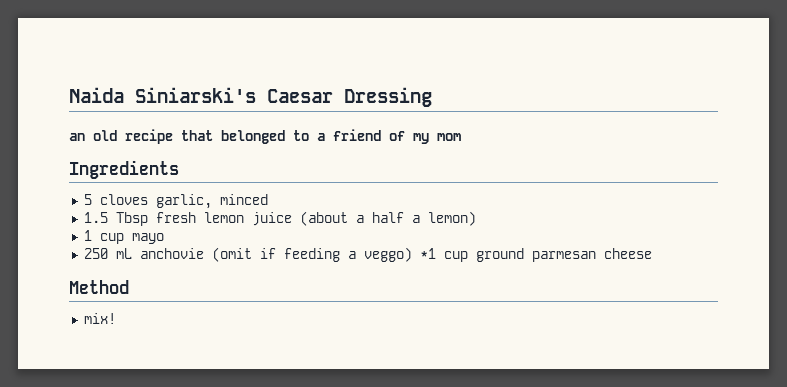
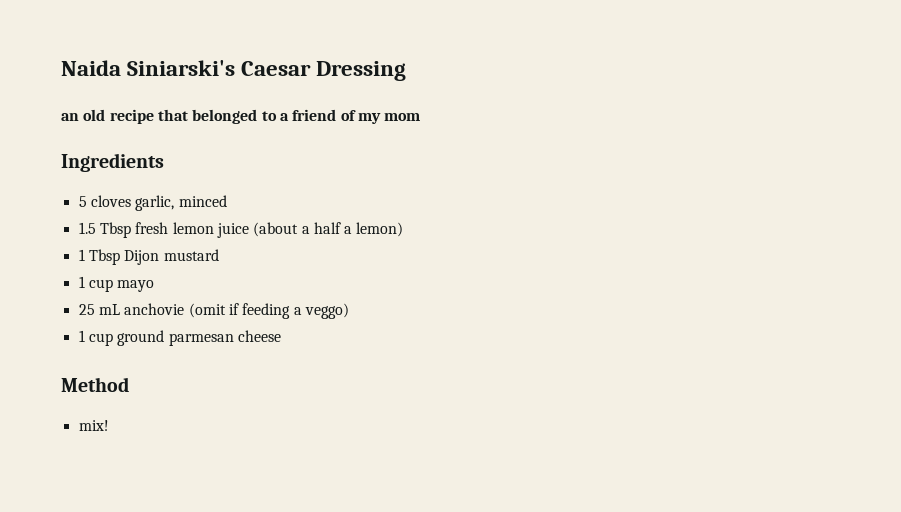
(476, 218) none -> [78,249,219,265] // 1 Tbsp Dijon mustard
[83,248,108,259] 250 -> [78,304,95,315] 25
[419,248,436,259] *1 -> [78,330,85,342] // 1

